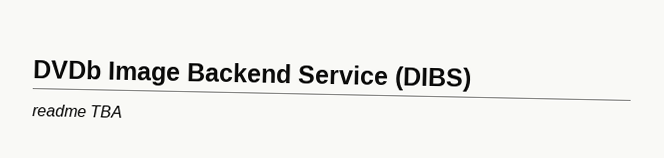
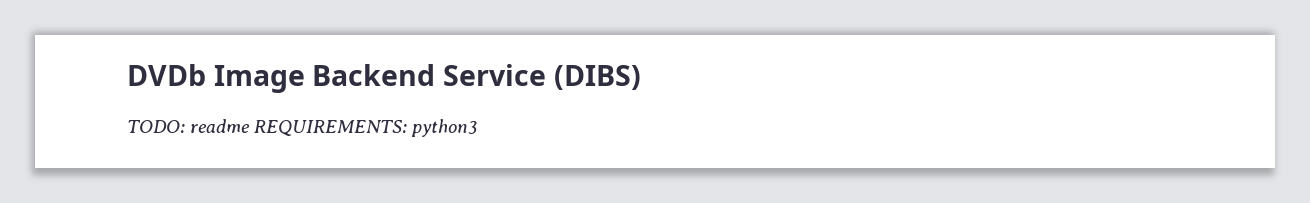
[32,104,124,118] readme TBA -> [127,119,478,137] TODO: readme REQUIREMENTS: python3

